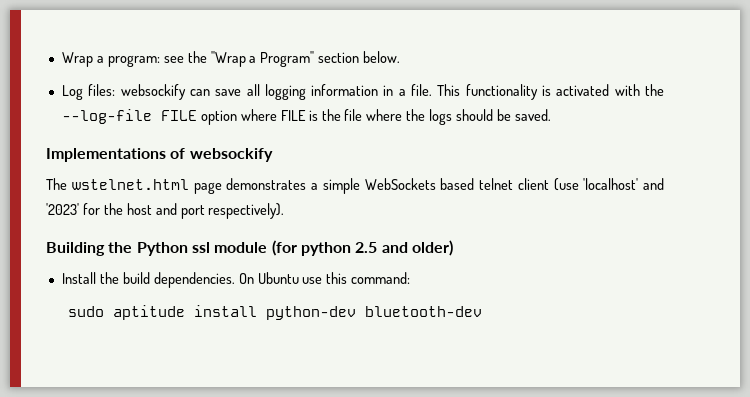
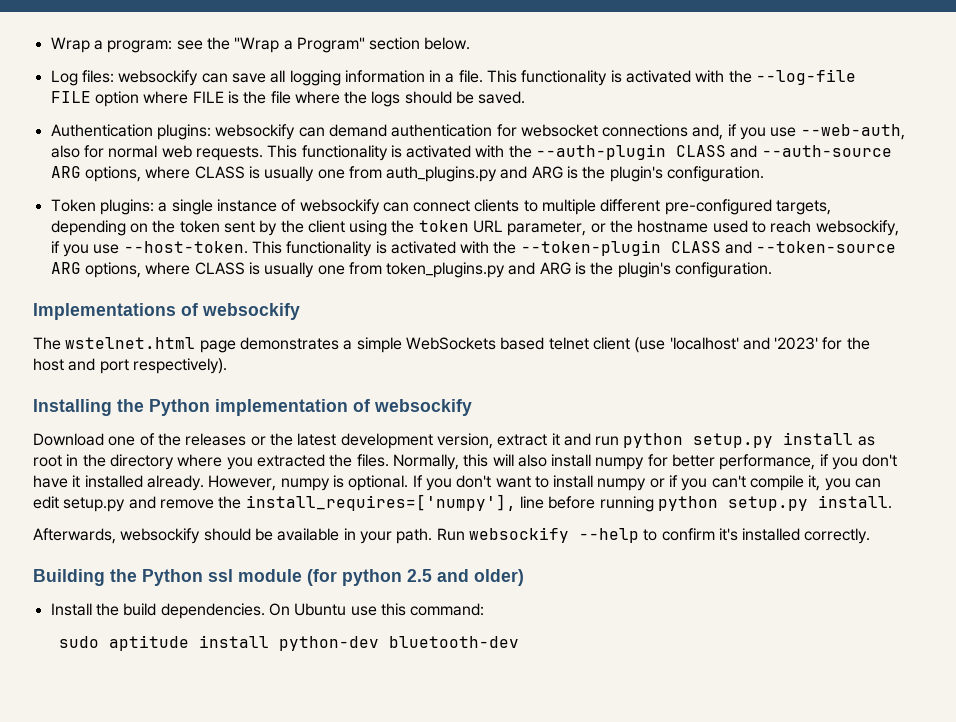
(551, 115) none -> [50,124,905,140] [50,144,892,161] [50,166,765,182] [50,199,832,215] [50,220,899,236] [50,240,897,257] [50,262,773,278] // Authentication plugins: websockify can demand authentication for websocket connections and, if you use --web-auth, also for normal web requests. This functionality is activated with the --auth-plugin CLASS and --auth-source ARG options, where CLASS is usually one from auth_plugins.py and ARG is the plugin's configuration. // Token plugins: a single instance of websockify can connect clients to multiple different pre-configured targets, depending on the token sent by the client using the token URL parameter, or the hostname used to reach websockify, if you use --host-token. This functionality is activated with the --token-plugin CLASS and --token-source ARG options, where CLASS is usually one from token_plugins.py and ARG is the plugin's configuration.
(285, 211) none -> [33,399,472,416] [33,432,875,449] [33,454,898,470] [33,475,882,491] [33,494,892,512] [33,527,871,544] // Installing the Python implementation of websockify // Download one of the releases or the latest development version, extract it and run python setup.py install as root in the directory where you extracted the files. Normally, this will also install numpy for better performance, if you don't have it installed already. However, numpy is optional. If you don't want to install numpy or if you can't compile it, you can edit setup.py and remove the install_requires=['numpy'], line before running python setup.py install. // Afterwards, websockify should be available in your path. Run websockify --help to confirm it's installed correctly.

